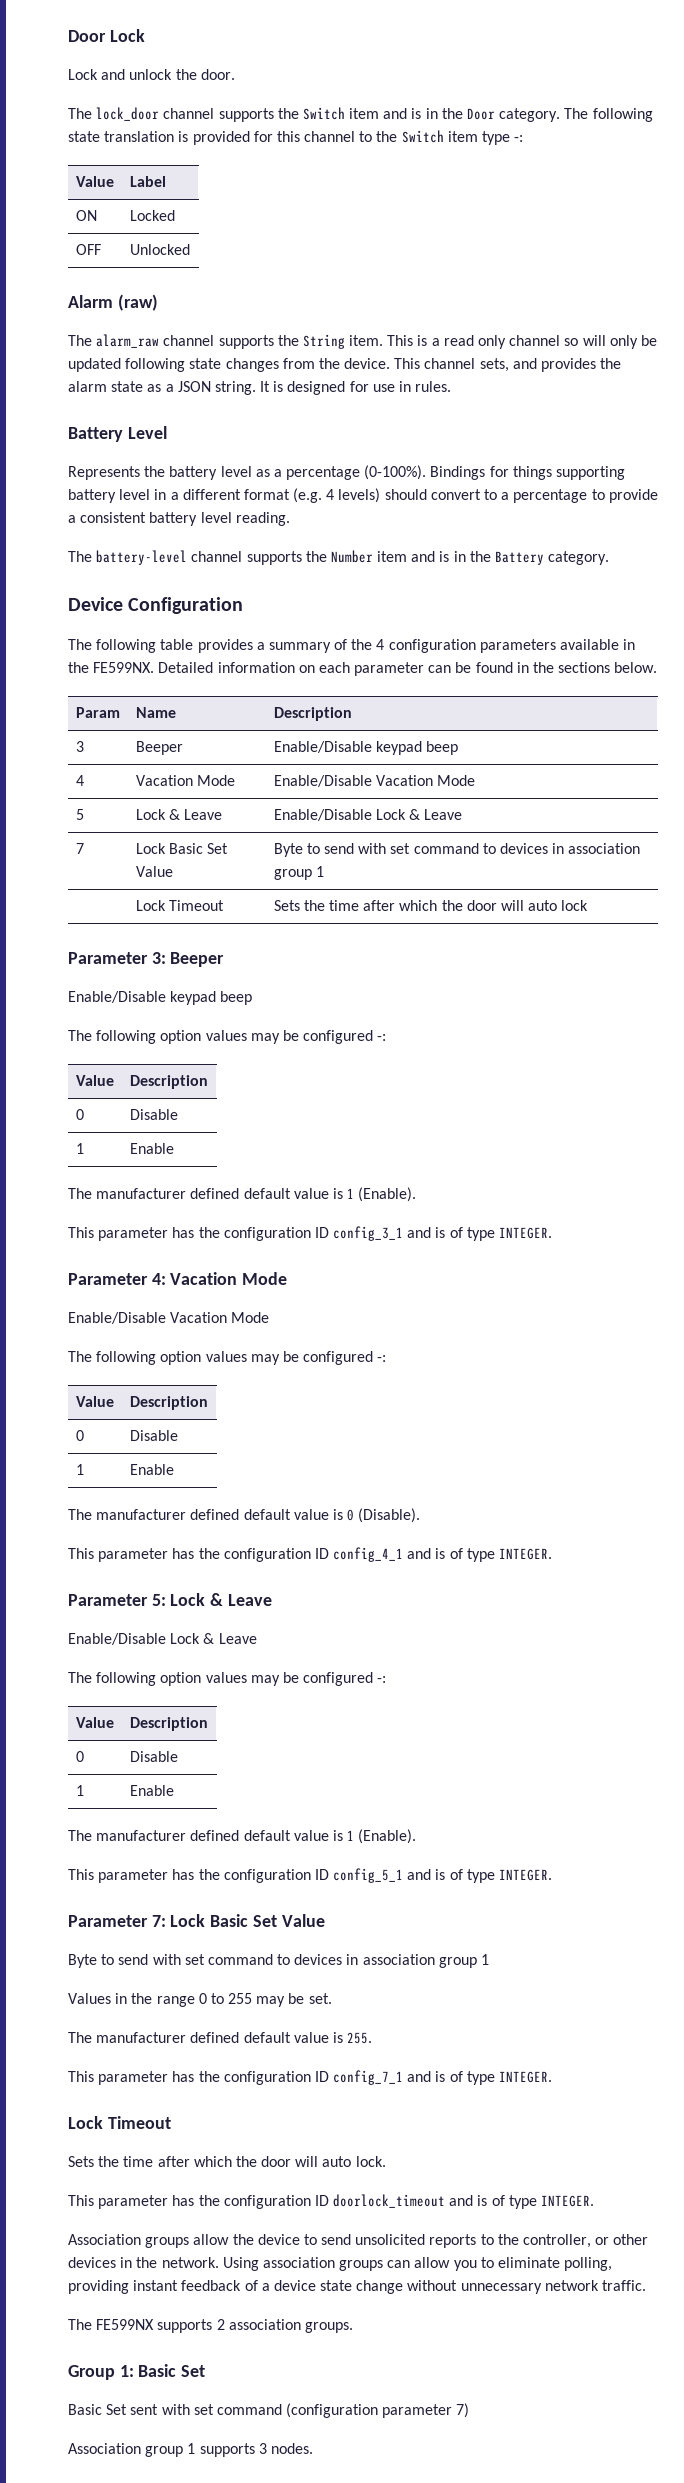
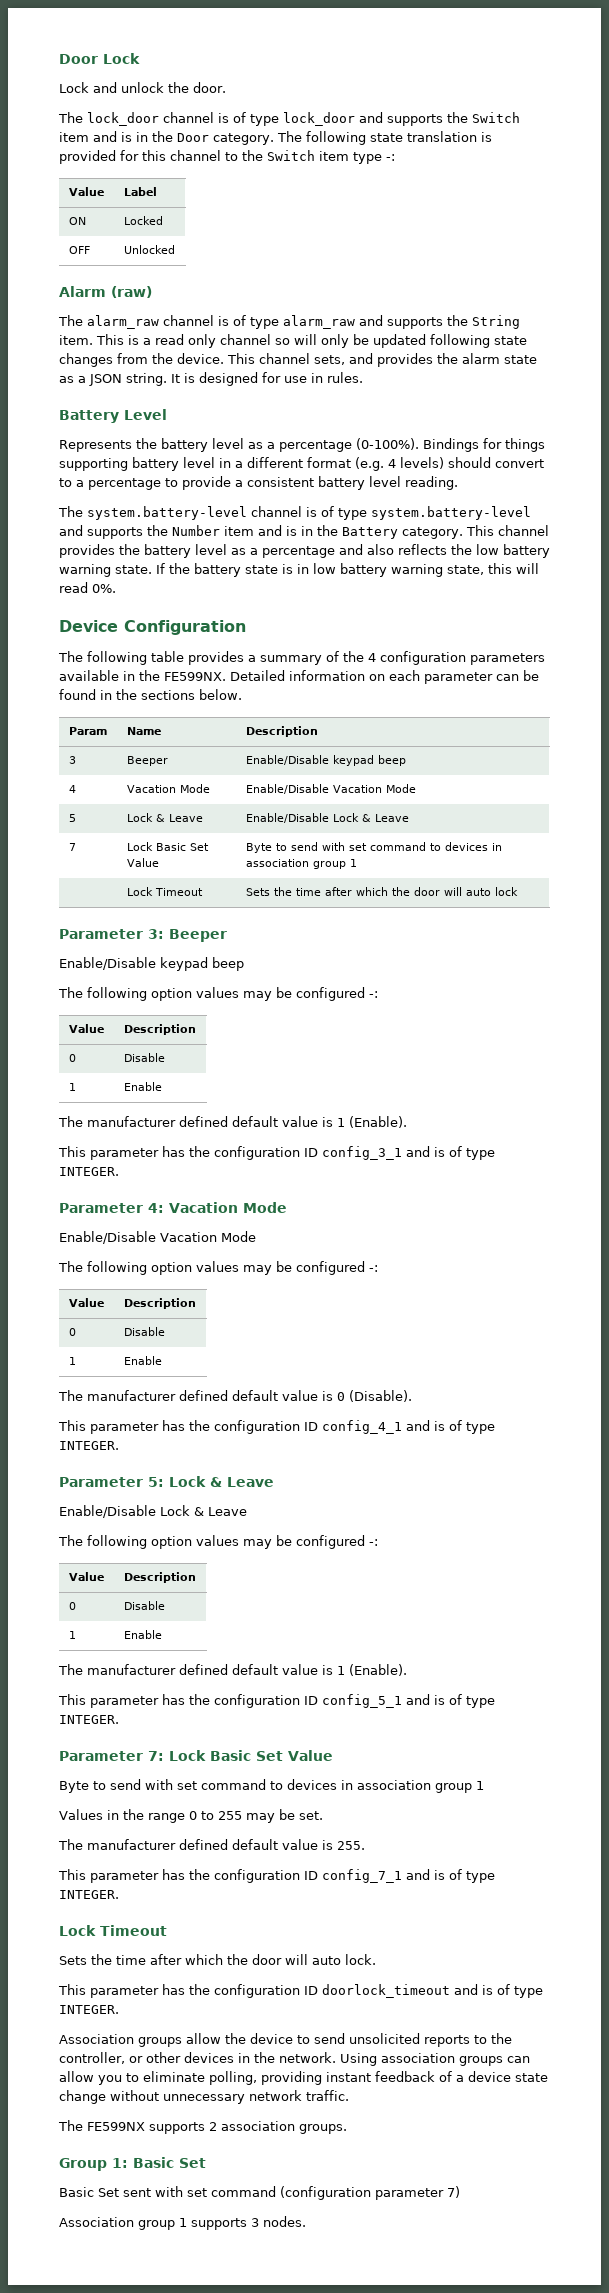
(215, 113) none -> [218,112,383,126] is of type lock_door and
(215, 340) none -> [218,315,383,329] is of type alarm_raw and
[96,550,243,565] battery-level channel -> [87,506,531,520] [59,525,83,536] system.battery-level channel is of type system.battery-level and
(610, 558) none -> [465,525,549,536] [59,544,550,558] [59,563,539,577] [59,582,116,593] This channel provides the battery level as a percentage and also reflects the low battery warning state. If the battery state is in low battery warning state, this will read 0%.

